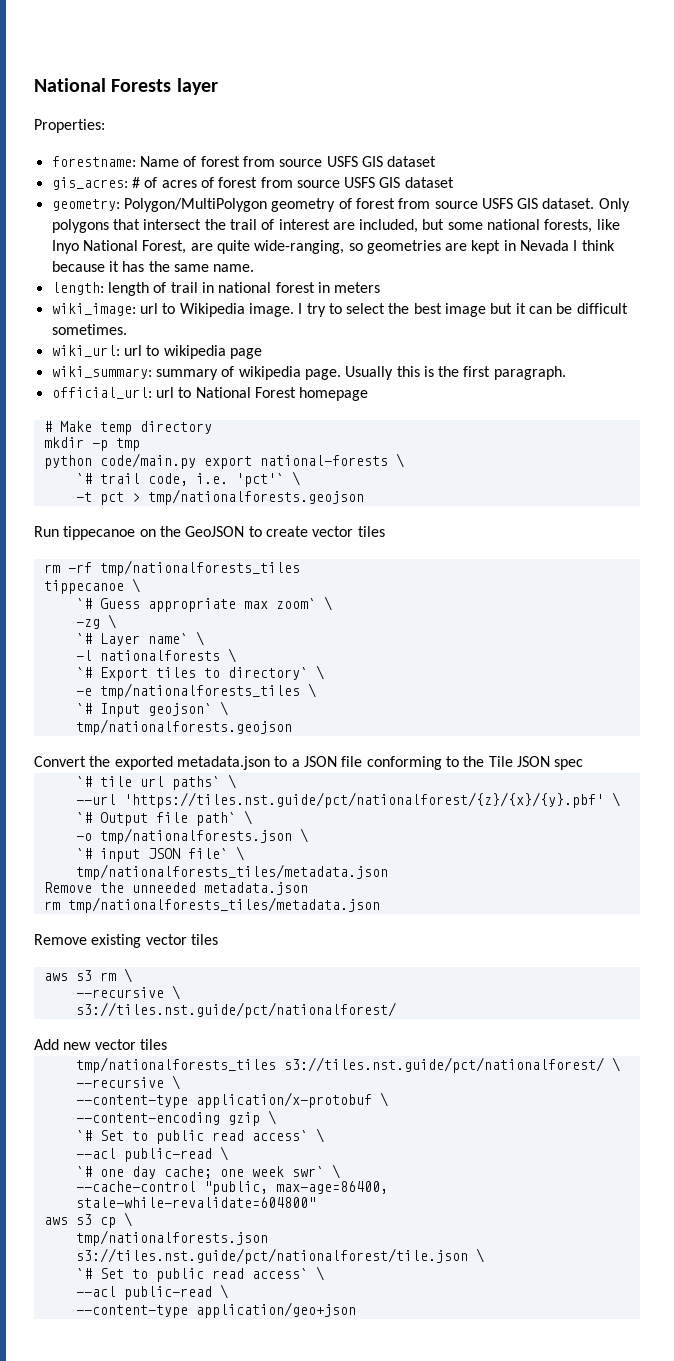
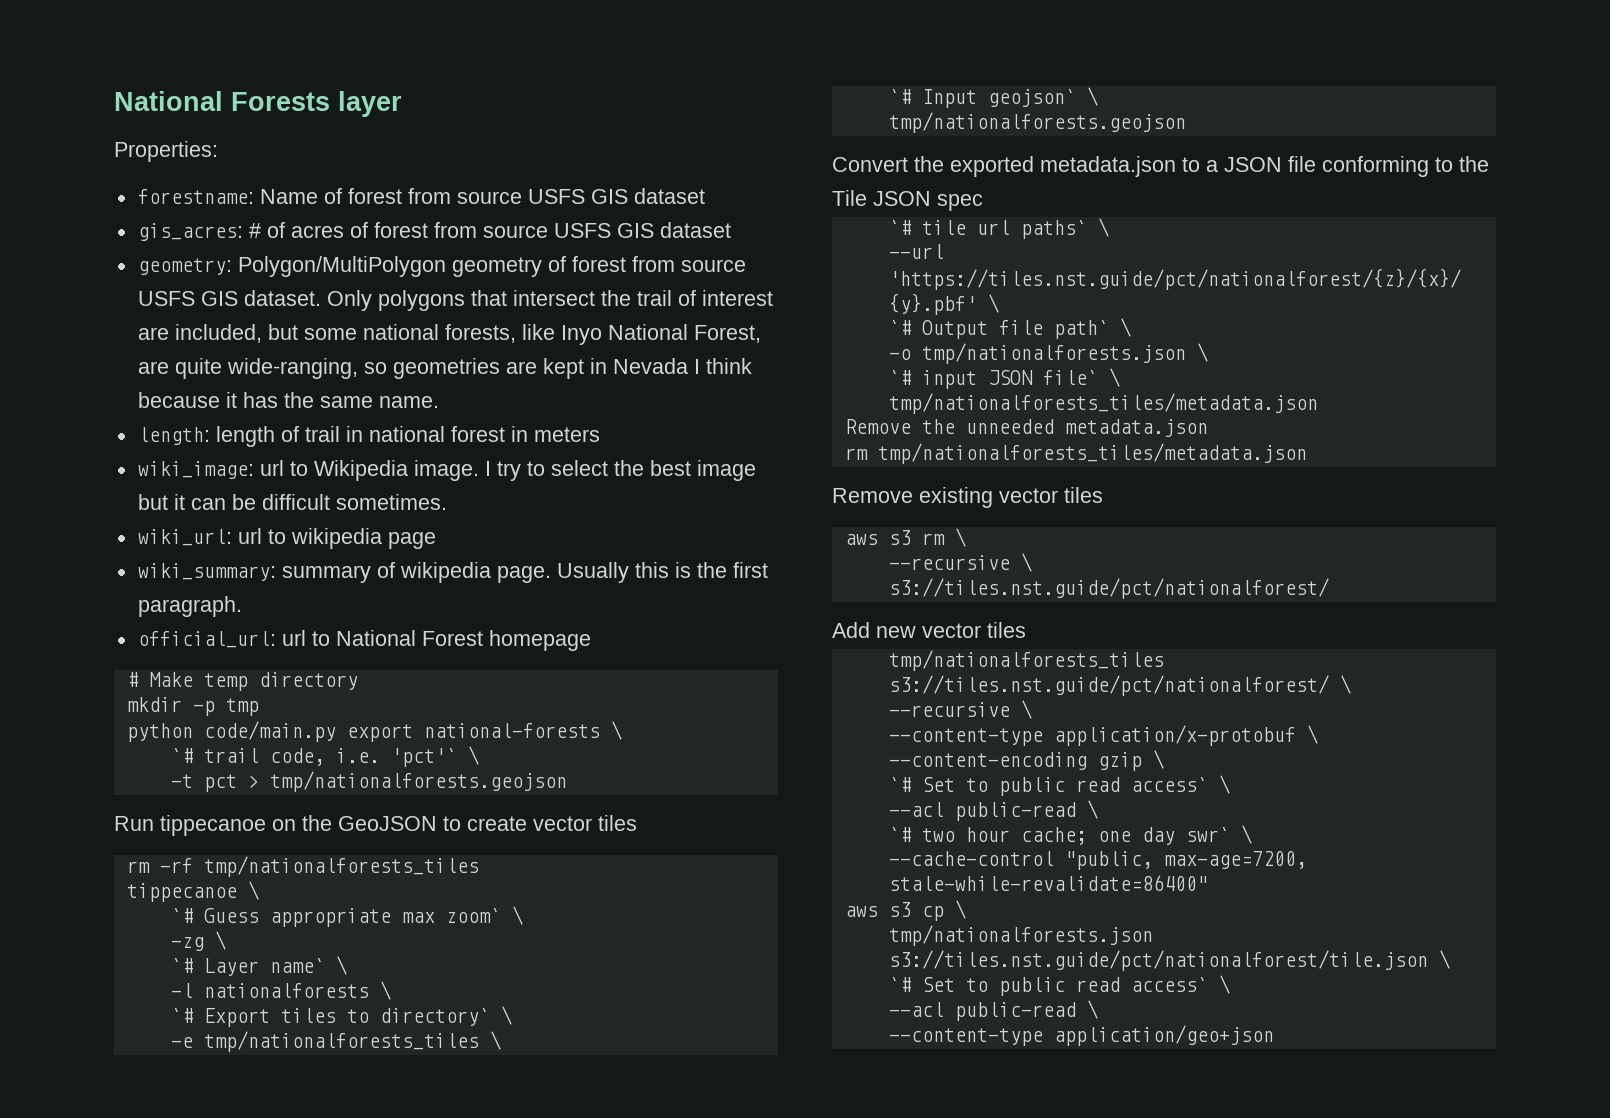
[99,1166,284,1179] one day cache; one week -> [921,827,1175,845] two hour cache; one day
[275,1181,388,1194] [75,1197,316,1208] max-age=86400, stale-while-revalidate=604800" -> [1163,851,1307,869] [888,875,1208,891] max-age=7200, stale-while-revalidate=86400"

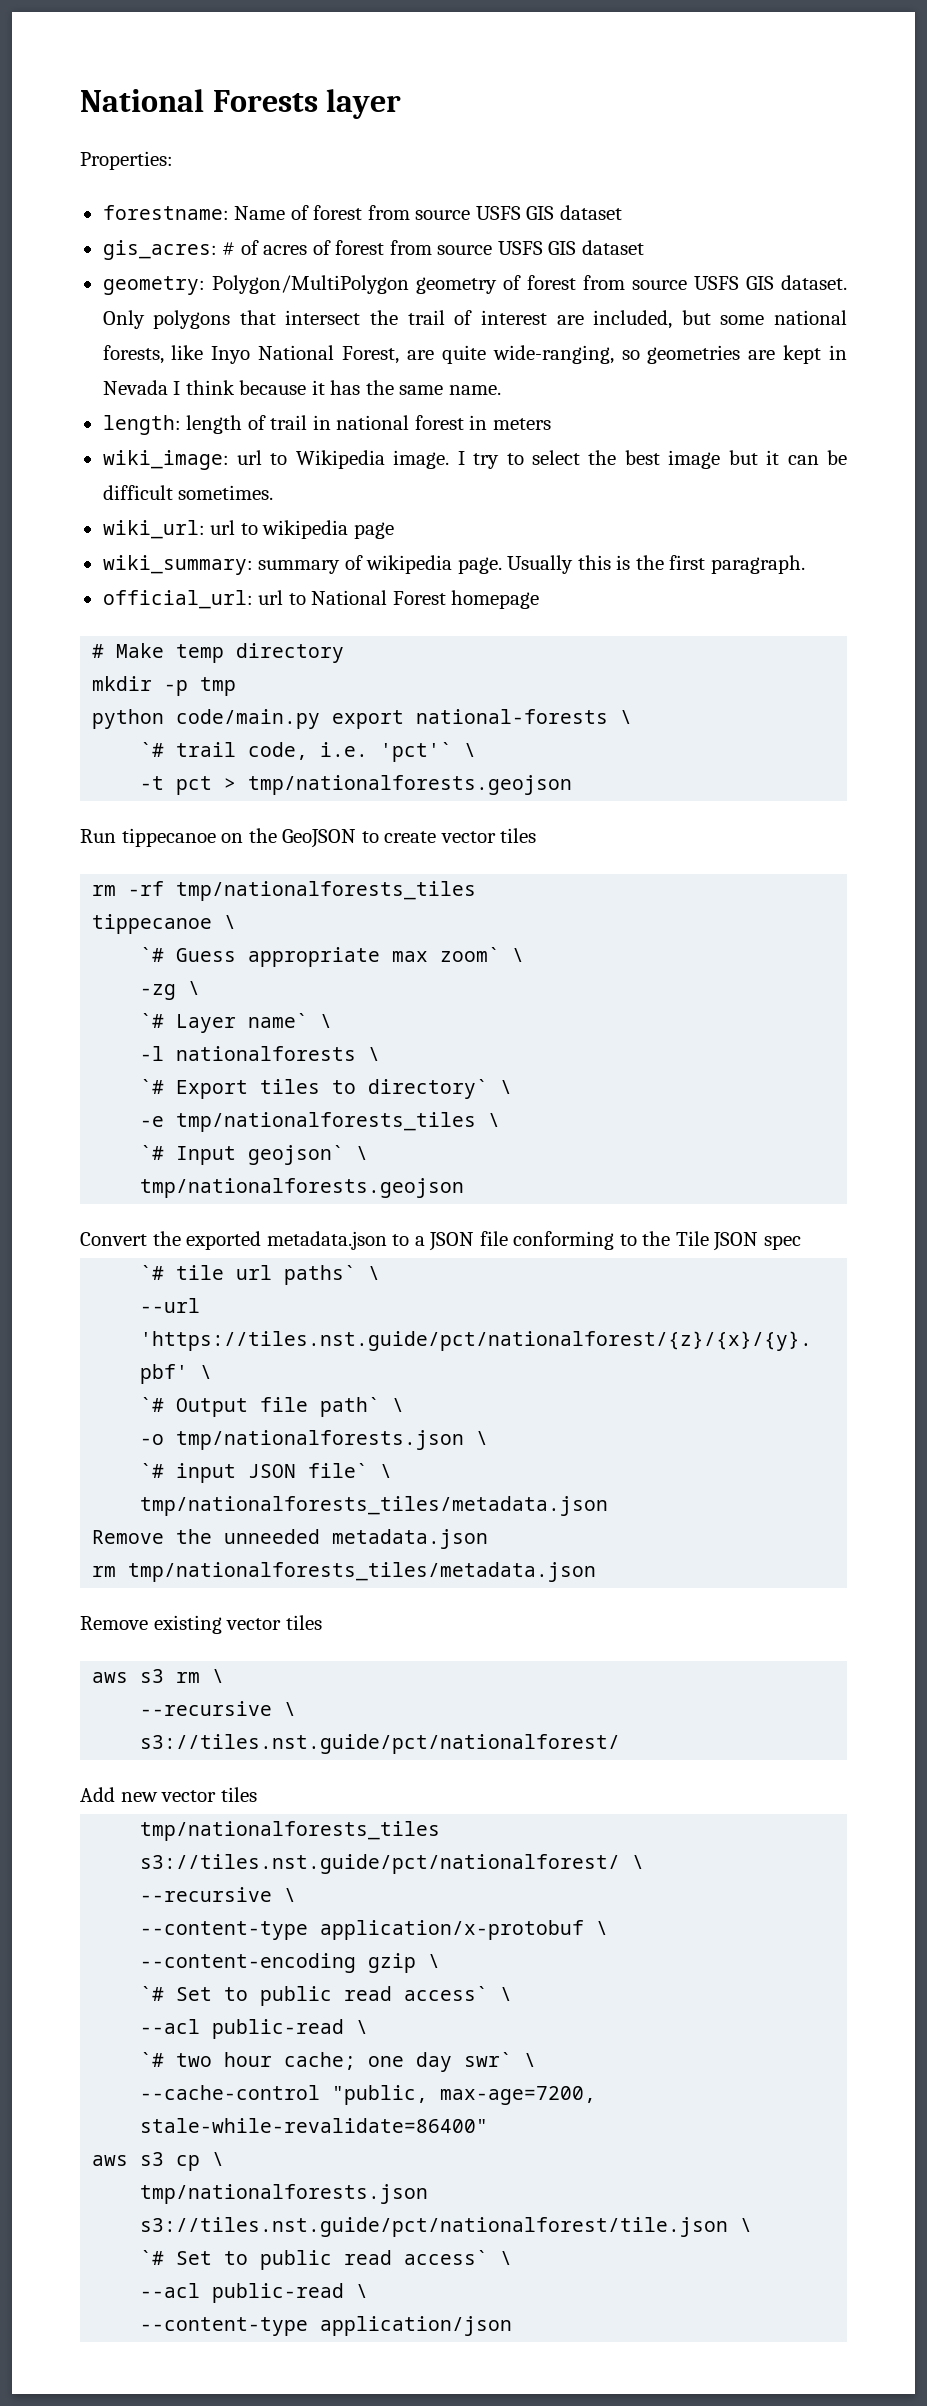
[1053,1025,1274,1046] application/geo+json -> [320,2316,513,2336] application/json

